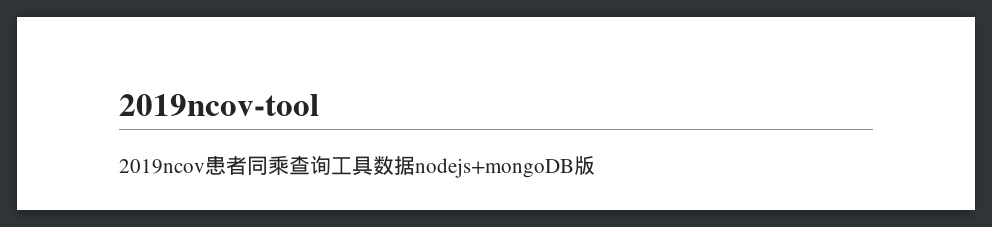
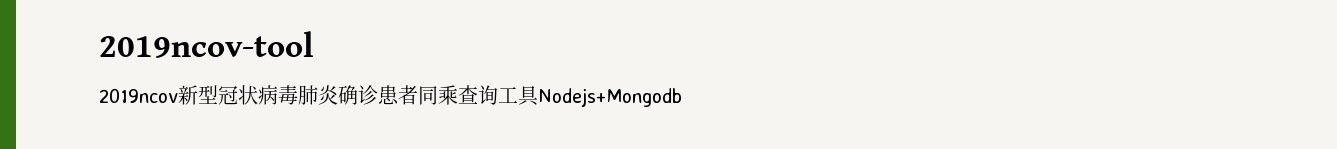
(205, 166) none -> [178,85,378,105] 新型冠状病毒肺炎确诊
[373,156,595,178] 数据nodejs+mongoDB版 -> [538,88,682,107] Nodejs+Mongodb

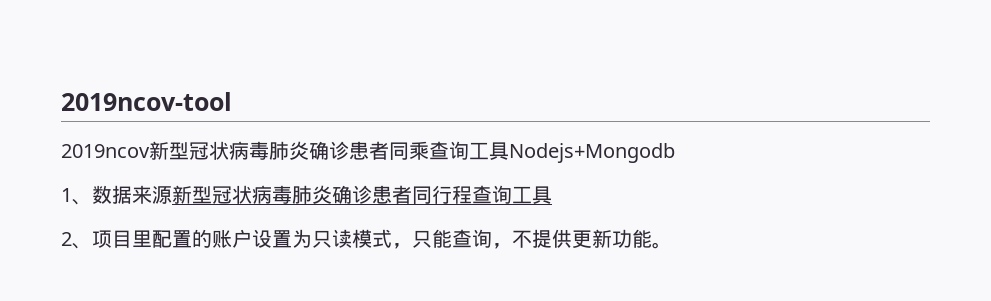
(682, 97) none -> [61,185,552,205] [61,229,672,249] // 1、数据来源新型冠状病毒肺炎确诊患者同行程查询工具 // 2、项目里配置的账户设置为只读模式，只能查询，不提供更新功能。

